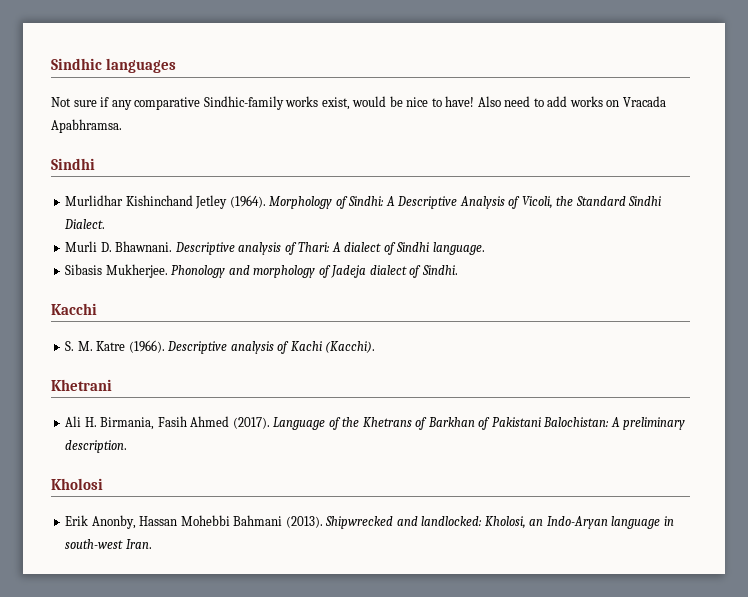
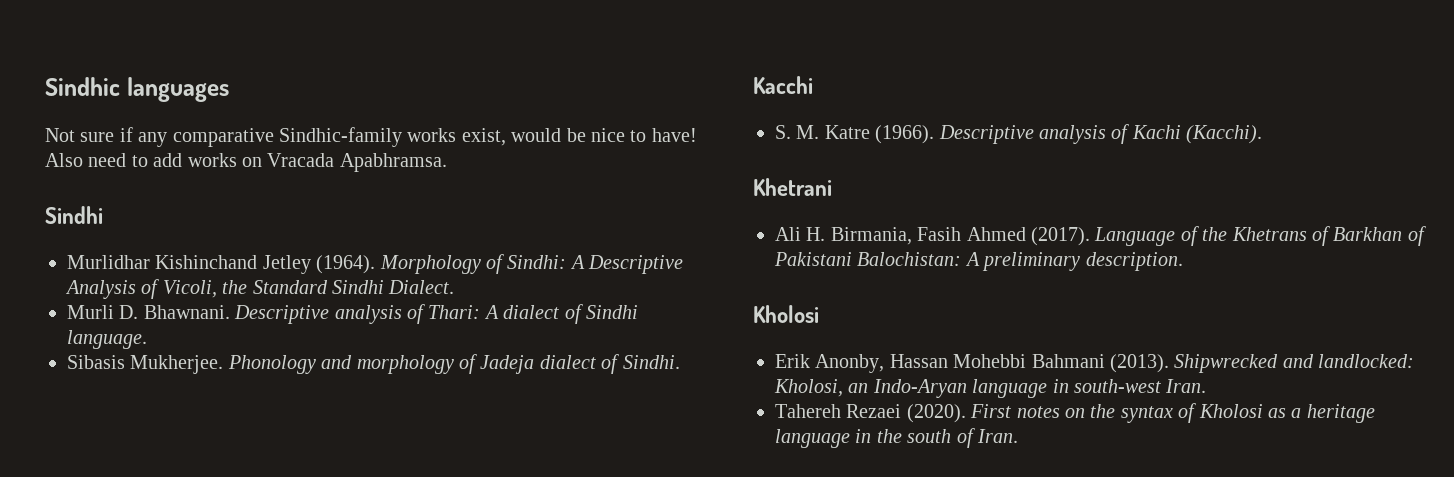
(152, 544) none -> [775,403,1375,423] [775,428,1018,448] // Tahereh Rezaei (2020). First notes on the syntax of Kholosi as a heritage language in the south of Iran.

